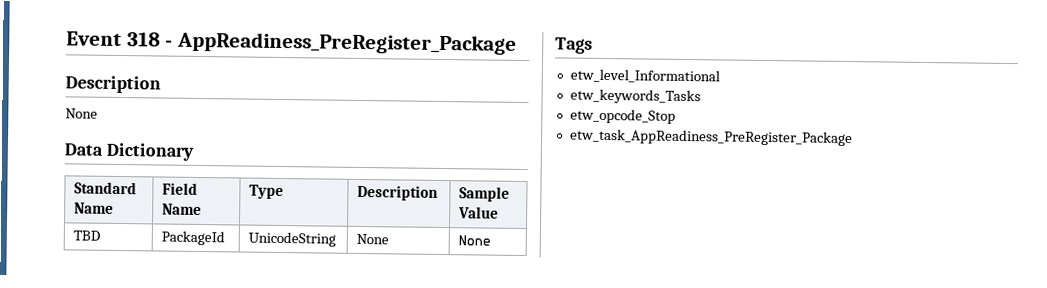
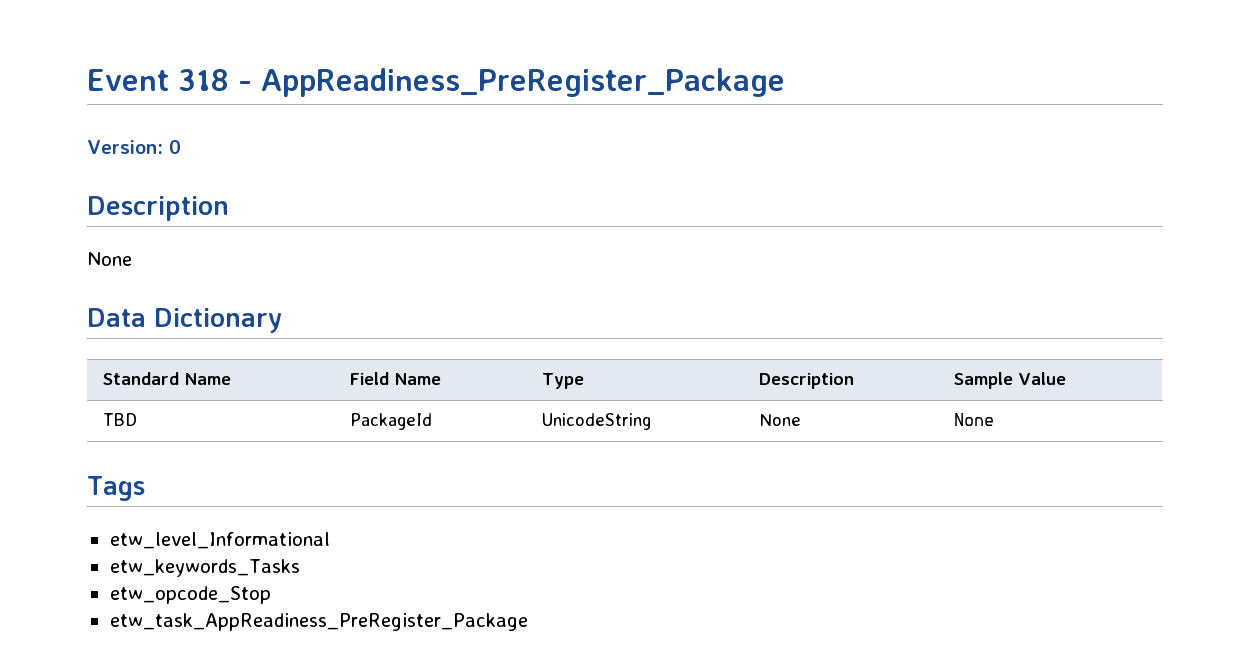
(517, 43) none -> [87,140,181,154] // Version: 0

